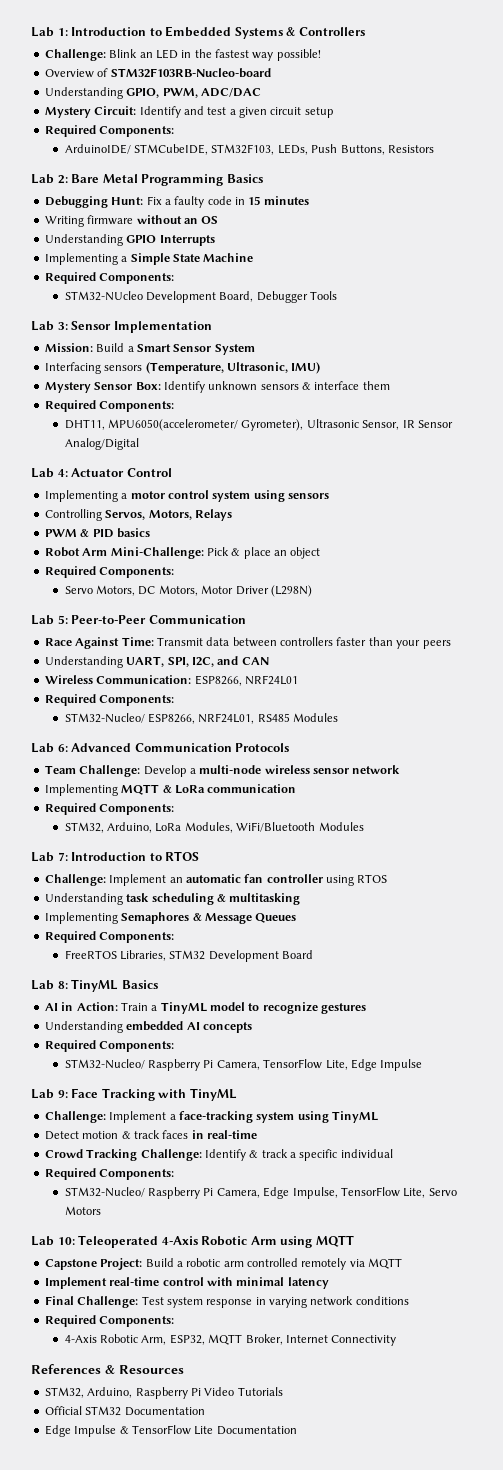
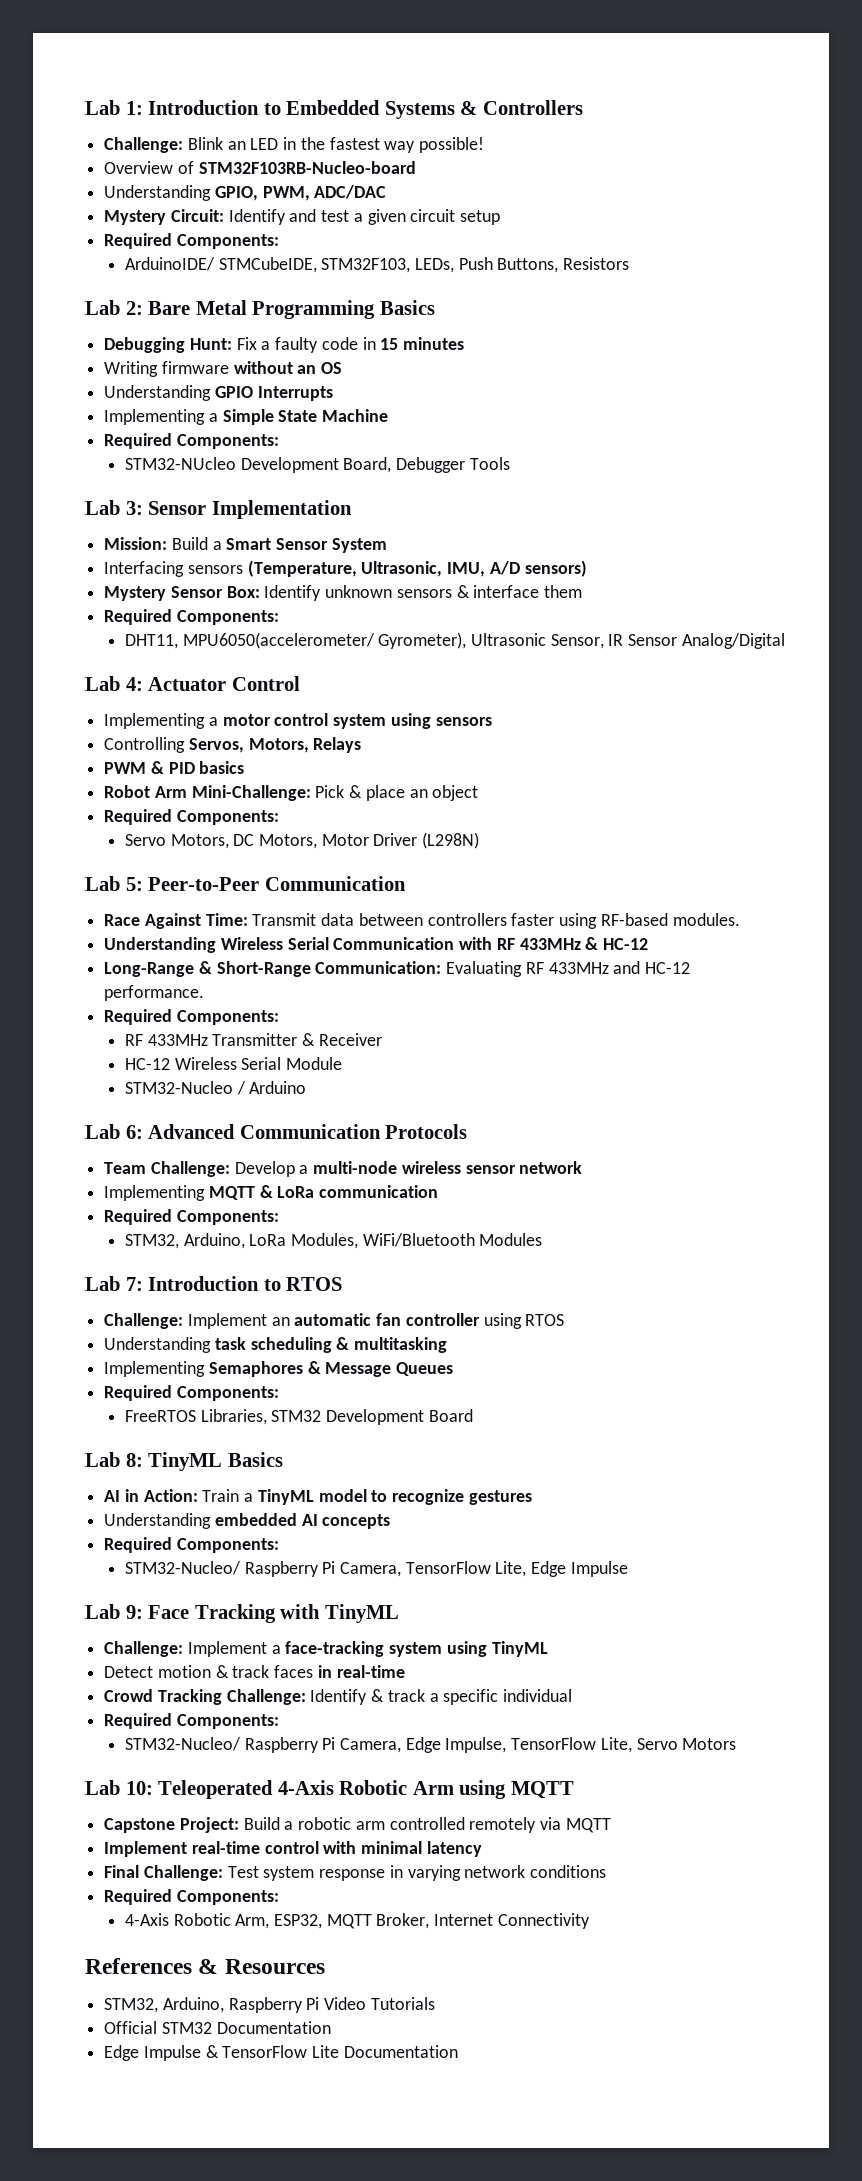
[291,362,321,374] IMU) -> [447,560,587,577] IMU, A/D sensors)
[368,637,451,649] [44,656,269,668] [44,675,298,686] [44,694,175,706] [64,713,339,724] than your peers // Understanding UART, SPI, I2C, and CAN // Wireless Communication: ESP8266, NRF24L01 // Required Components: // STM32-Nucleo/ ESP8266, NRF24L01, RS485 Modules -> [559,913,740,929] [104,937,649,953] [104,961,691,977] [104,985,205,1001] [104,1009,279,1025] [124,1033,382,1046] [124,1057,343,1070] [124,1081,307,1095] using RF-based modules. // Understanding Wireless Serial Communication with RF 433MHz & HC-12 // Long-Range & Short-Range Communication: Evaluating RF 433MHz and HC-12 performance. // Required Components: // RF 433MHz Transmitter & Receiver // HC-12 Wireless Serial Module // STM32-Nucleo / Arduino

